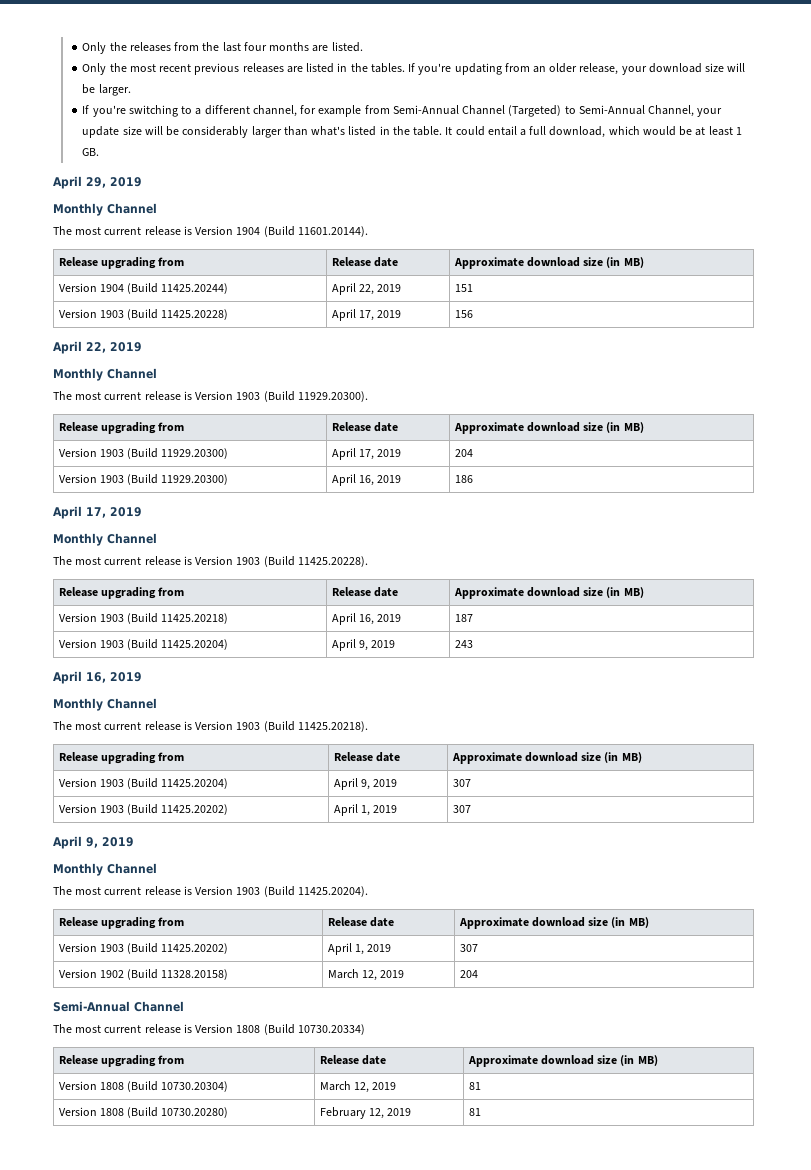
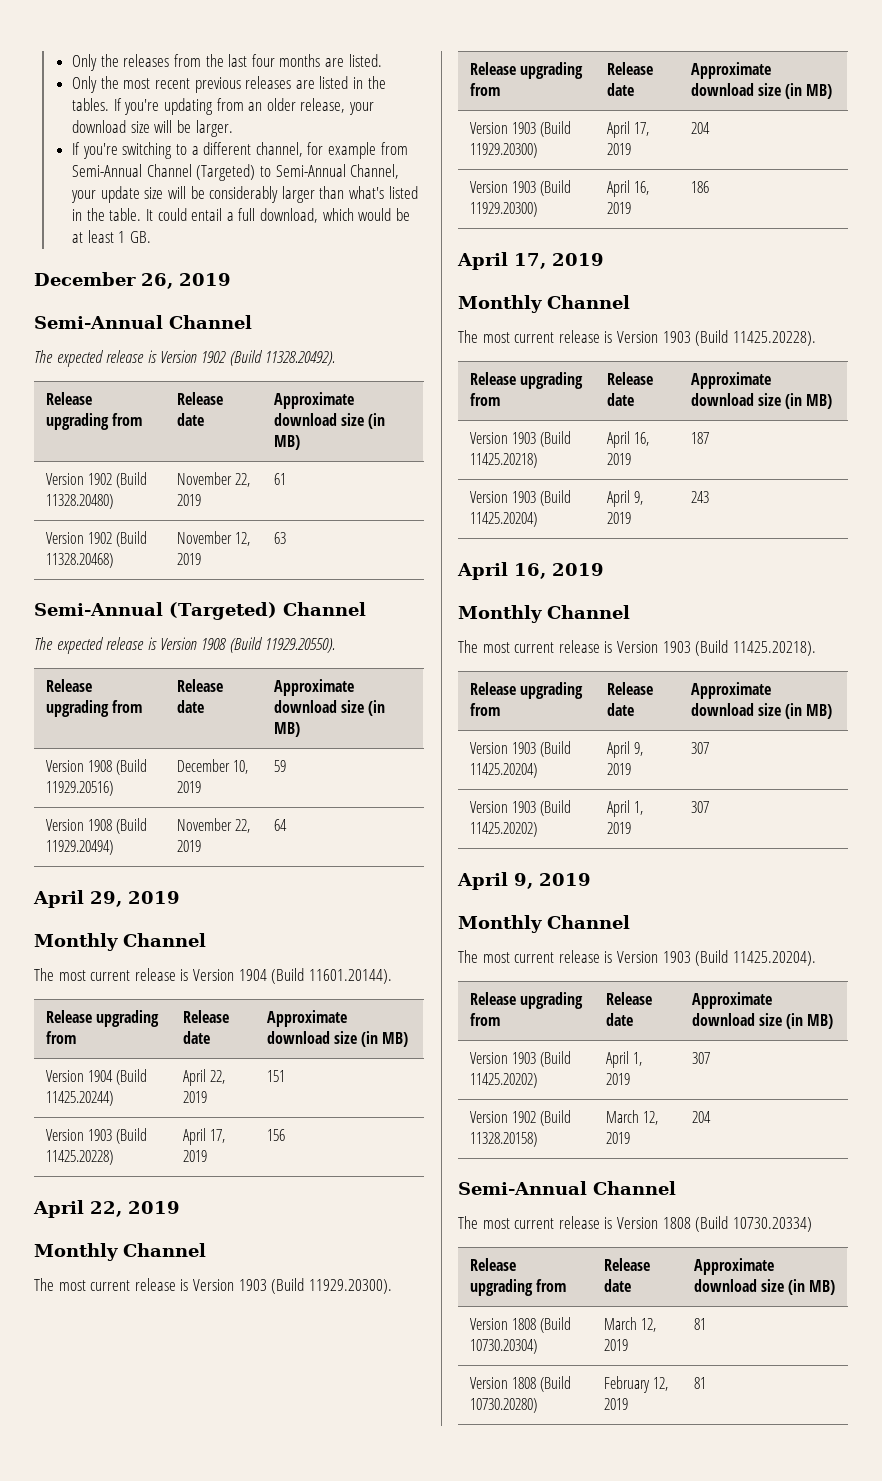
(100, 152) none -> [34,272,231,289] [34,315,252,329] [34,350,336,367] [45,392,92,405] [45,413,142,430] [176,392,223,405] [176,413,204,426] [273,392,354,409] [273,413,385,429] [273,435,300,450] [45,472,147,488] [45,494,113,509] [176,472,250,487] [176,494,201,506] [273,473,286,485] [45,531,147,547] [45,553,113,568] [176,531,250,546] [176,553,201,565] [273,532,286,544] [34,602,366,620] [34,637,336,654] [45,679,92,692] [45,700,142,717] [176,679,223,692] [176,700,204,713] [273,679,354,696] [273,700,385,716] [273,722,300,737] [45,759,147,775] [45,781,113,796] [176,759,248,774] [176,781,201,793] [273,760,286,772] [45,818,147,834] [45,840,113,855] [176,818,250,833] [176,840,201,852] [273,819,287,831] // December 26, 2019 // Semi-Annual Channel // The expected release is Version 1902 (Build 11328.20492). // Release upgrading from | Release date | Approximate download size (in MB) // Version 1902 (Build 11328.20480) | November 22, 2019 | 61 // Version 1902 (Build 11328.20468) | November 12, 2019 | 63 // Semi-Annual (Targeted) Channel // The expected release is Version 1908 (Build 11929.20550). // Release upgrading from | Release date | Approximate download size (in MB) // Version 1908 (Build 11929.20516) | December 10, 2019 | 59 // Version 1908 (Build 11929.20494) | November 22, 2019 | 64

